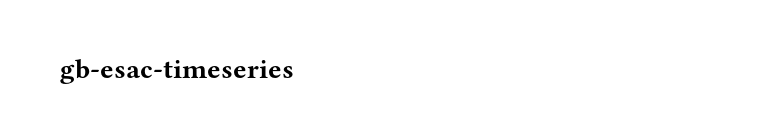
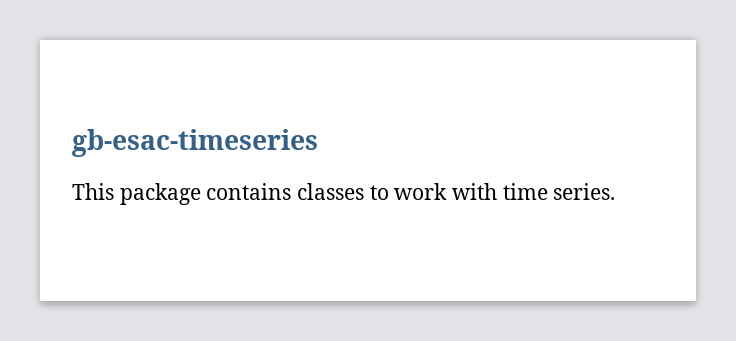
(294, 71) none -> [72,183,616,205] // This package contains classes to work with time series.

